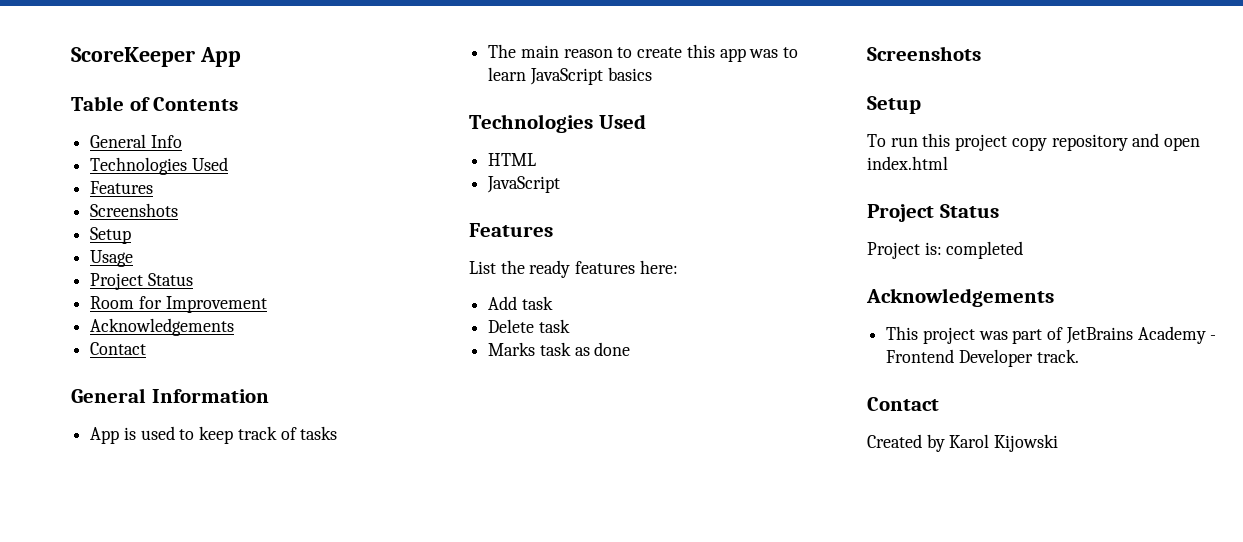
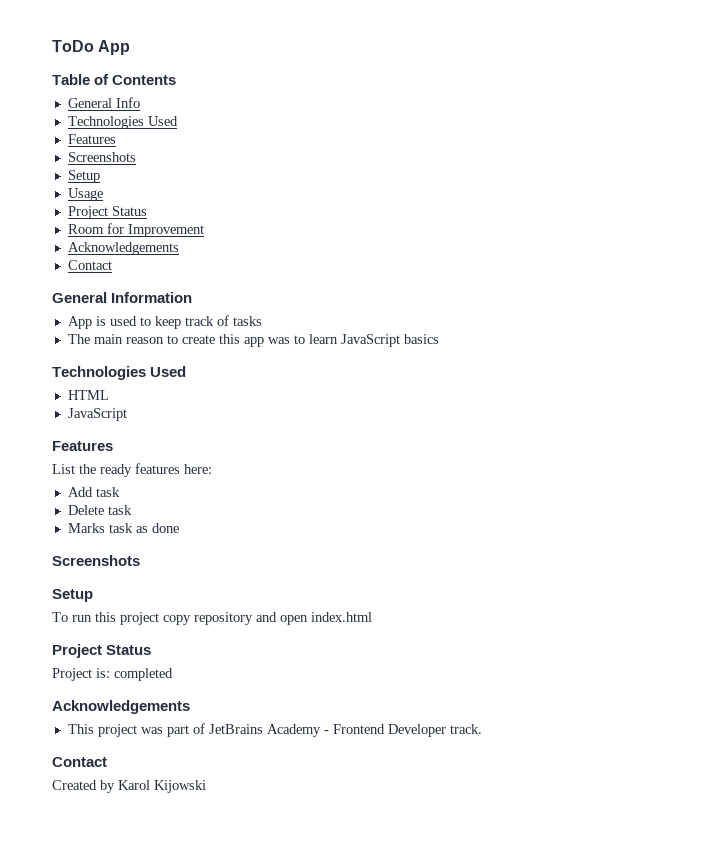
[71,47,195,67] ScoreKeeper -> [52,40,94,52] ToDo

